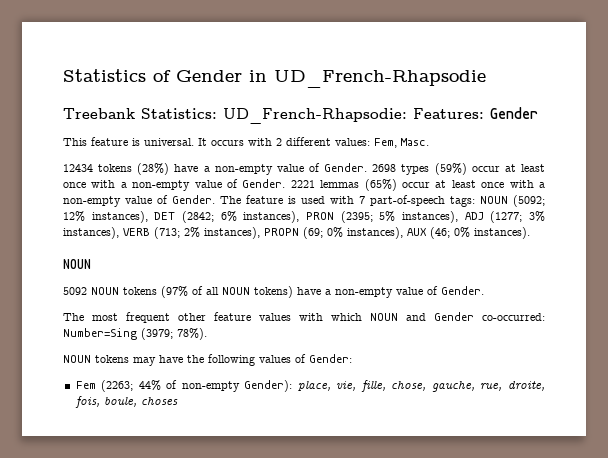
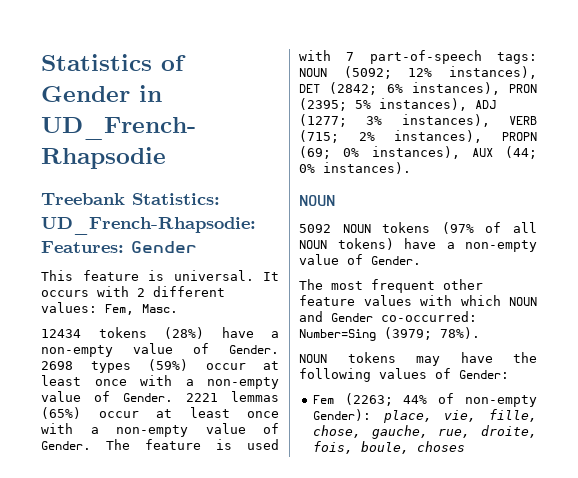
[154,227,180,239] (713; -> [299,130,339,143] (715;
[430,227,450,239] (46; -> [505,146,537,159] (44;

